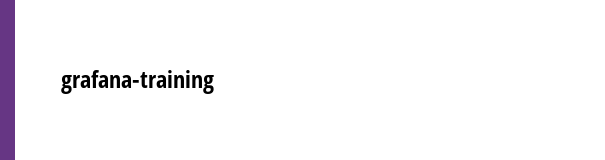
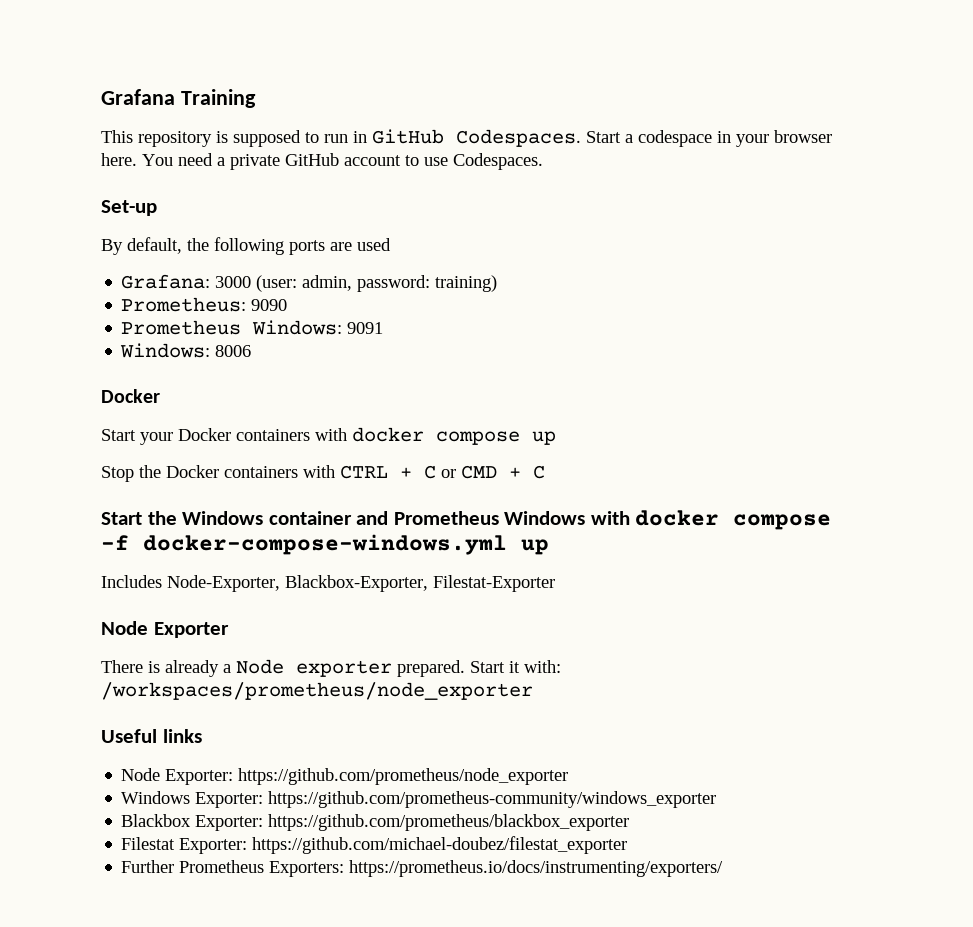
[61,70,214,94] grafana-training -> [101,89,256,108] [101,129,832,147] [101,153,543,170] [101,200,157,216] [101,237,391,255] [121,274,498,292] [121,297,288,312] [121,320,384,335] [120,343,252,358] [101,389,160,403] [101,427,556,445] [101,465,545,482] [101,510,832,530] [101,534,549,555] [101,575,555,592] [101,621,229,638] [101,659,561,677] [101,682,533,700] [101,729,202,743] [121,768,569,785] [121,791,717,808] [121,814,630,831] [121,836,628,854] [121,860,724,877] Grafana Training // This repository is supposed to run in GitHub Codespaces. Start a codespace in your browser here. You need a private GitHub account to use Codespaces. // Set-up // By default, the following ports are used // Grafana: 3000 (user: admin, password: training) // Prometheus: 9090 // Prometheus Windows: 9091 // Windows: 8006 // Docker // Start your Docker containers with docker compose up // Stop the Docker containers with CTRL + C or CMD + C // Start the Windows container and Prometheus Windows with docker compose -f docker-compose-windows.yml up // Includes Node-Exporter, Blackbox-Exporter, Filestat-Exporter // Node Exporter // There is already a Node exporter prepared. Start it with: /workspaces/prometheus/node_exporter // Useful links // Node Exporter: https://github.com/prometheus/node_exporter // Windows Exporter: https://github.com/prometheus-community/windows_exporter // Blackbox Exporter: https://github.com/prometheus/blackbox_exporter // Filestat Exporter: https://github.com/michael-doubez/filestat_exporter // Further Prometheus Exporters: https://prometheus.io/docs/instrumenting/exporters/

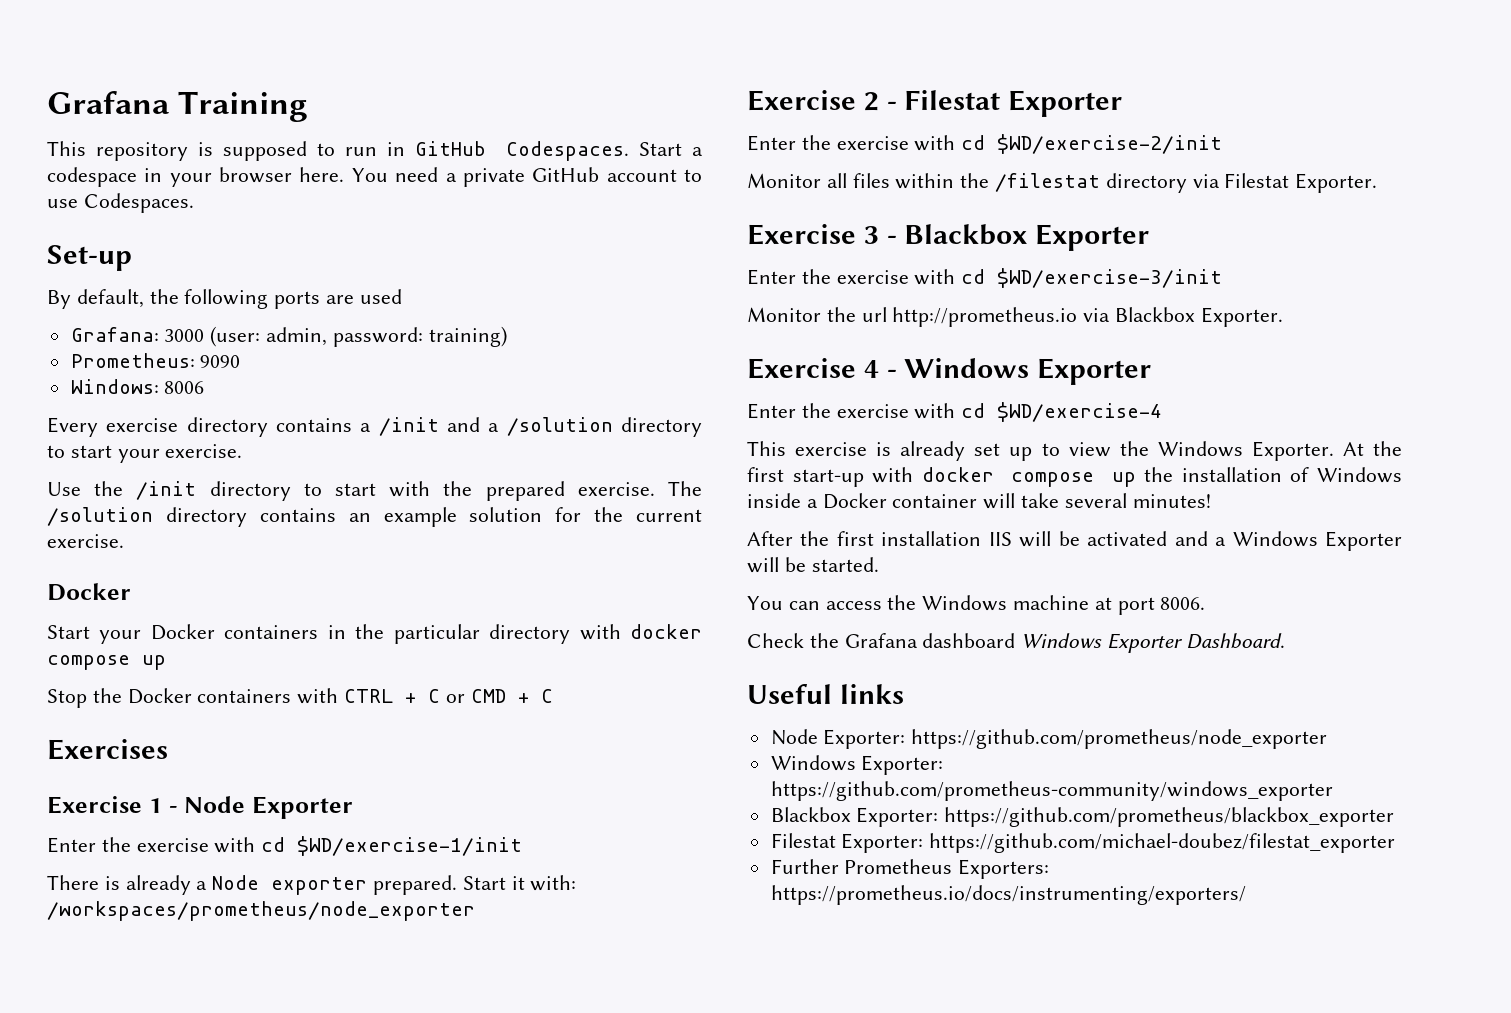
[121,320,384,335] // Prometheus Windows: 9091 -> (241, 361) none
(252, 351) none -> [47,417,702,437] [47,444,243,463] [47,481,702,501] [47,507,702,527] [47,534,124,548] // Every exercise directory contains a /init and a /solution directory to start your exercise. // Use the /init directory to start with the prepared exercise. The /solution directory contains an example solution for the current exercise.
(310, 435) none -> [327,624,571,644] in the particular directory
[101,510,832,530] [101,534,549,555] [101,575,555,592] [101,621,229,638] Start the Windows container and Prometheus Windows with docker compose -f docker-compose-windows.yml up // Includes Node-Exporter, Blackbox-Exporter, Filestat-Exporter // Node Exporter -> [47,739,168,760] [47,796,353,819] [47,836,523,856] Exercises // Exercise 1 - Node Exporter // Enter the exercise with cd $WD/exercise-1/init
(533, 691) none -> [747,90,1123,117] [747,134,1223,154] [747,173,1378,193] [747,224,1150,251] [747,268,1223,288] [747,307,1283,327] [747,358,1152,385] [747,402,1163,422] [747,441,1402,461] [747,467,1402,487] [747,493,1211,509] [747,531,1402,551] [747,557,879,573] [747,595,1206,615] [747,633,1285,653] // Exercise 2 - Filestat Exporter // Enter the exercise with cd $WD/exercise-2/init // Monitor all files within the /filestat directory via Filestat Exporter. // Exercise 3 - Blackbox Exporter // Enter the exercise with cd $WD/exercise-3/init // Monitor the url http://prometheus.io via Blackbox Exporter. // Exercise 4 - Windows Exporter // Enter the exercise with cd $WD/exercise-4 // This exercise is already set up to view the Windows Exporter. At the first start-up with docker compose up the installation of Windows inside a Docker container will take several minutes! // After the first installation IIS will be activated and a Windows Exporter will be started. // You can access the Windows machine at port 8006. // Check the Grafana dashboard Windows Exporter Dashboard.

